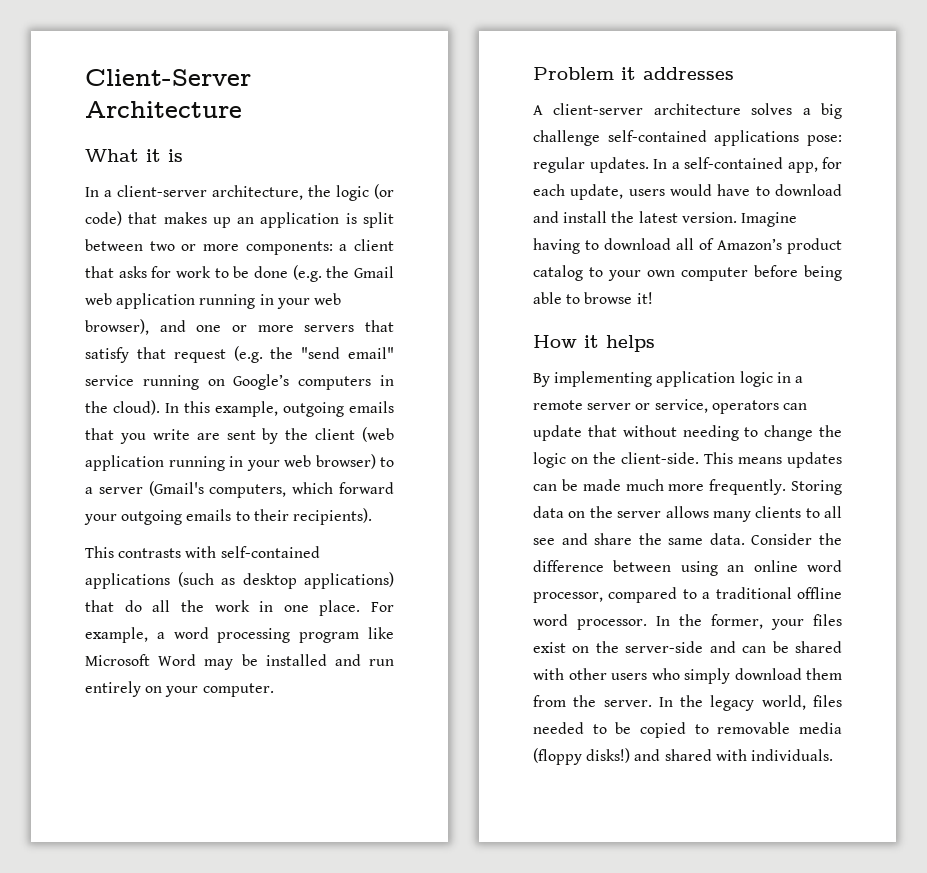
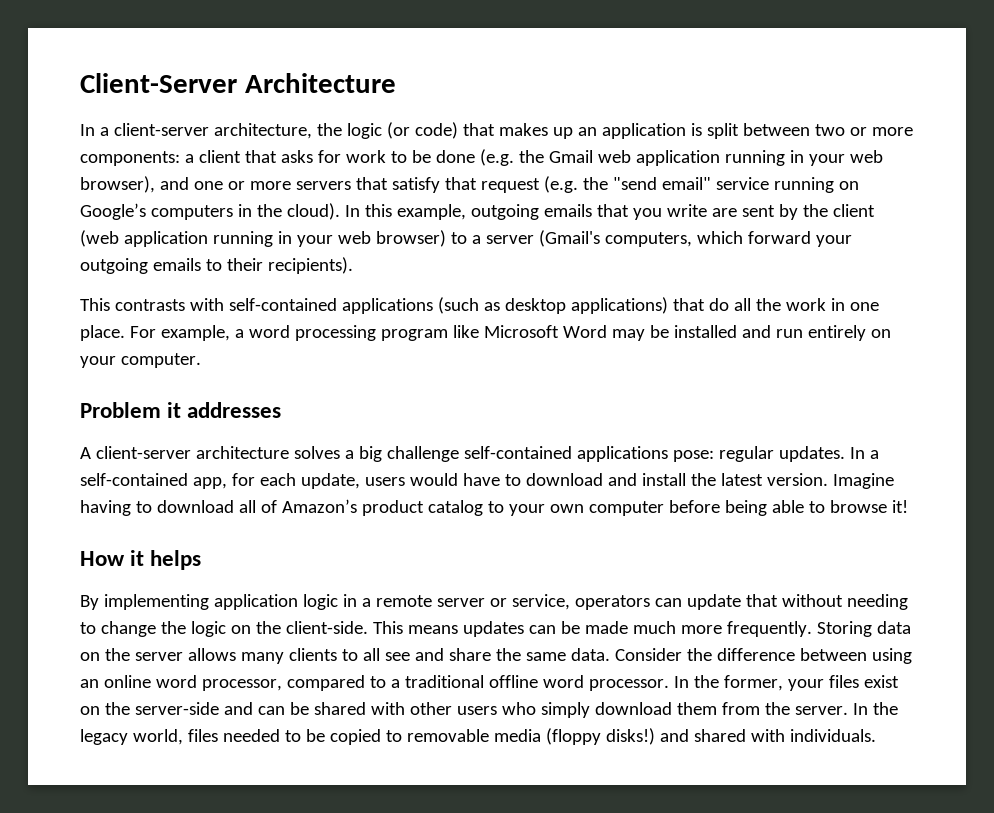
[85,149,183,162] // What it is -> (396, 83) none

